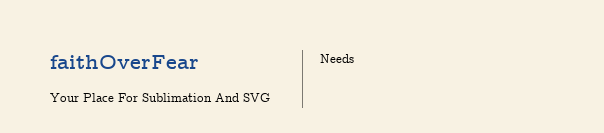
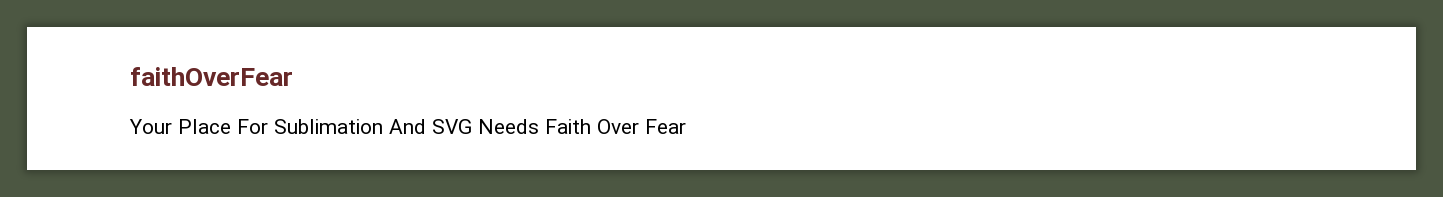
(354, 58) none -> [545,119,686,134] Faith Over Fear

